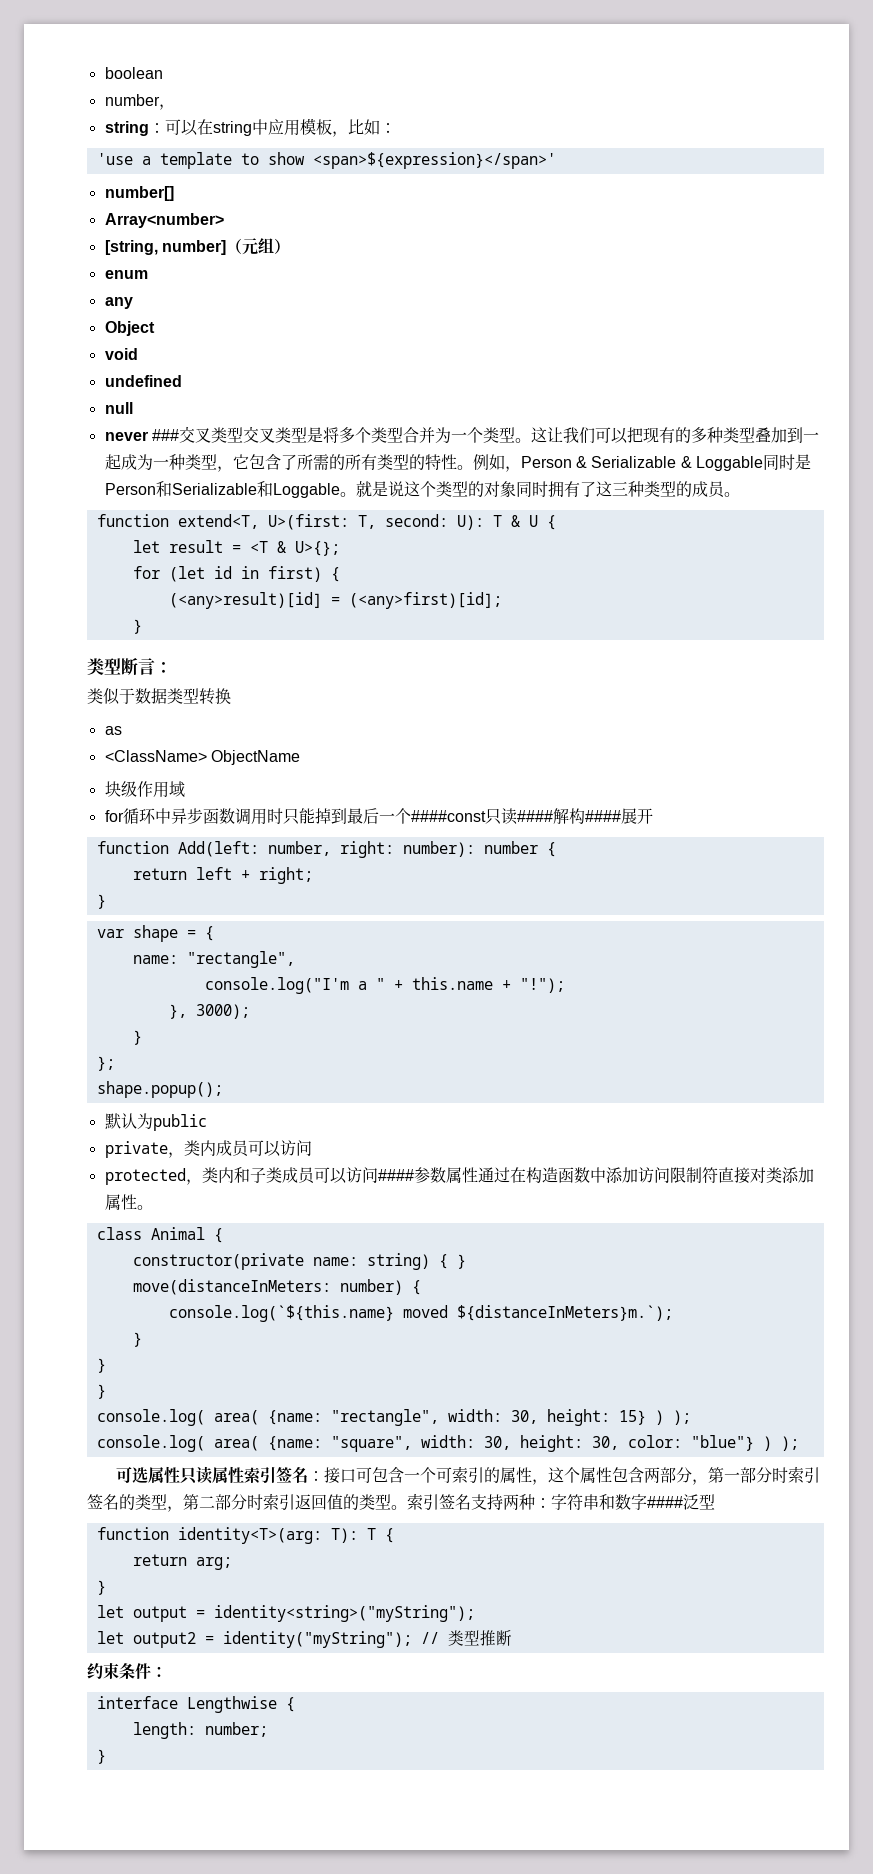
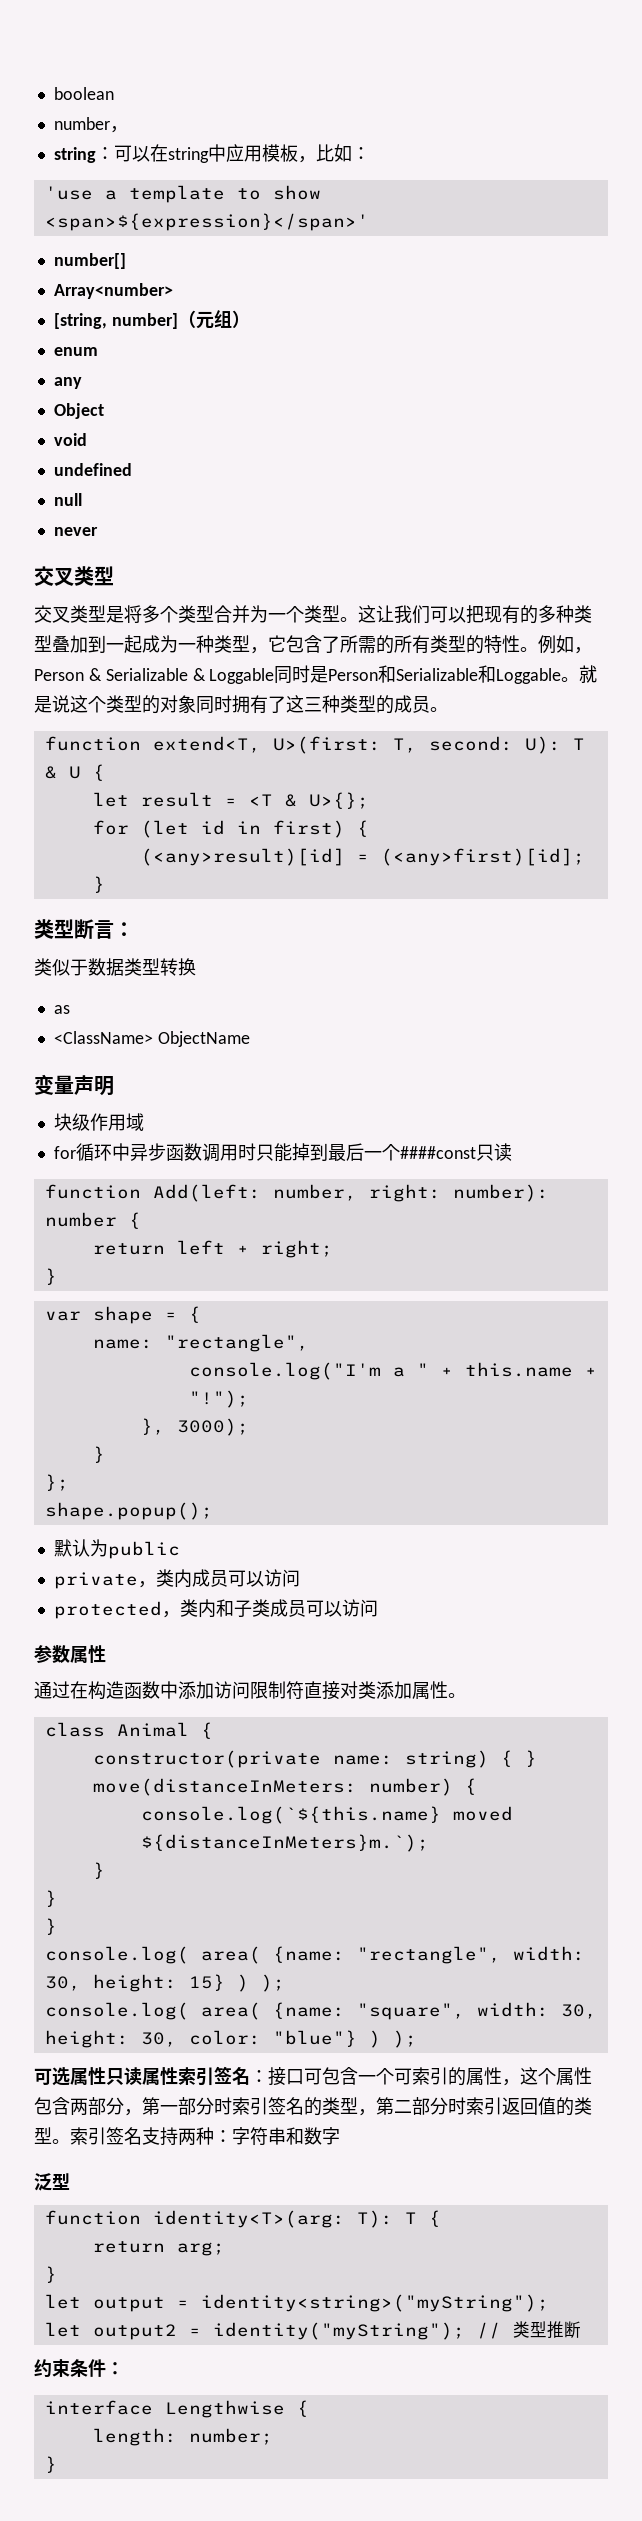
[151,426,243,443] ###交叉类型 -> [34,566,114,586] // 交叉类型 //
(300, 757) none -> [34,1074,114,1096] // 变量声明
[516,808,653,824] ####解构####展开 -> (512, 1152) none
[377,1169,414,1181] #### -> (378, 1608) //
(478, 1175) none -> (106, 1654) //
[647,1496,683,1508] #### -> (340, 2136) //

